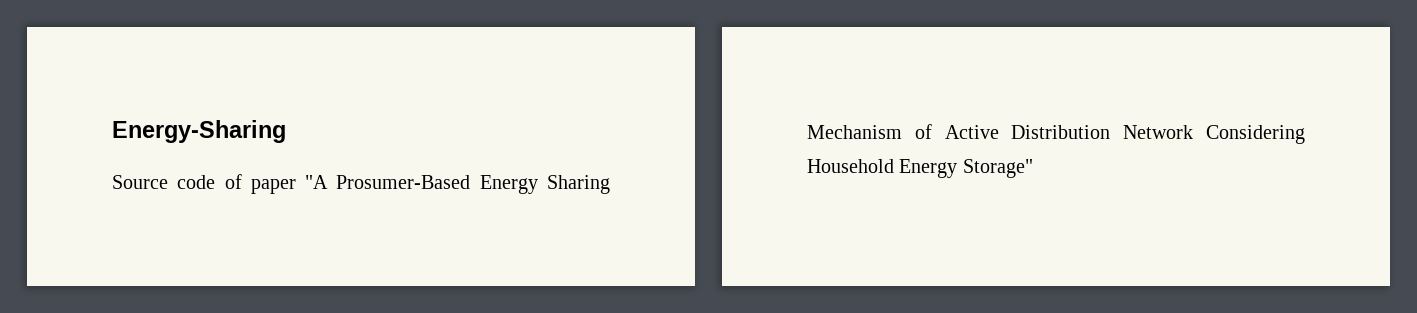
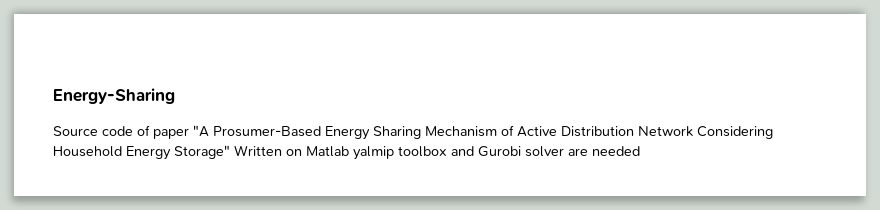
(1033, 168) none -> [234,145,640,160] Written on Matlab yalmip toolbox and Gurobi solver are needed

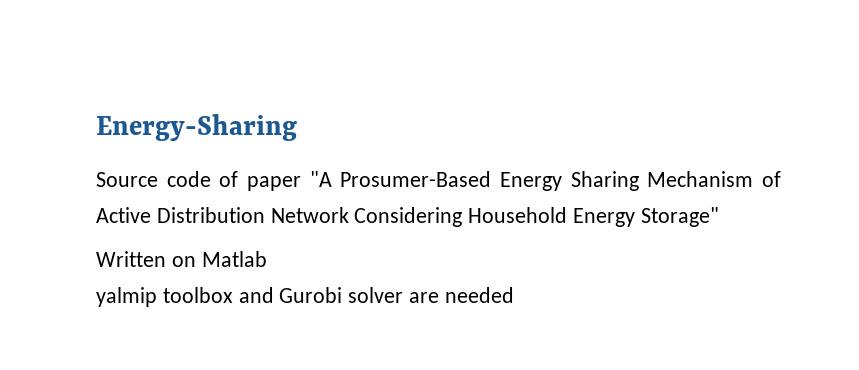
(230, 152) none -> (719, 217) //
(349, 151) none -> (267, 259) //

